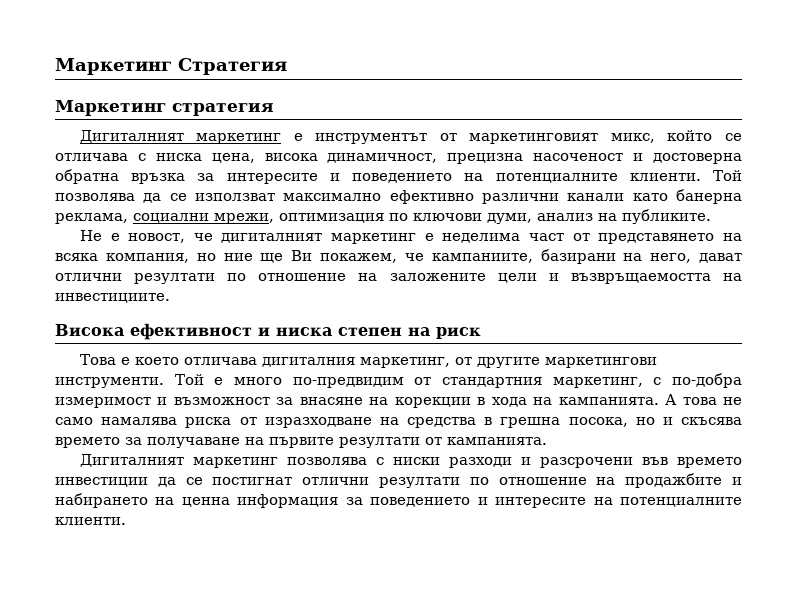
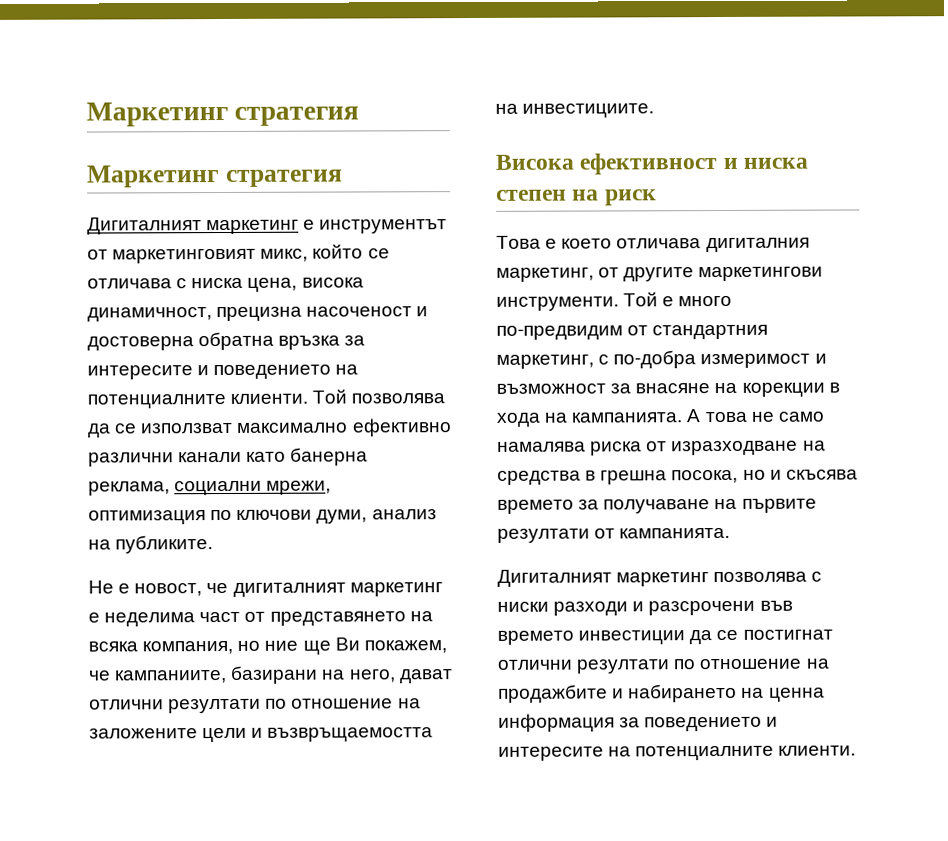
[55,58,287,75] Маркетинг Стратегия -> [86,101,360,127] Маркетинг стратегия

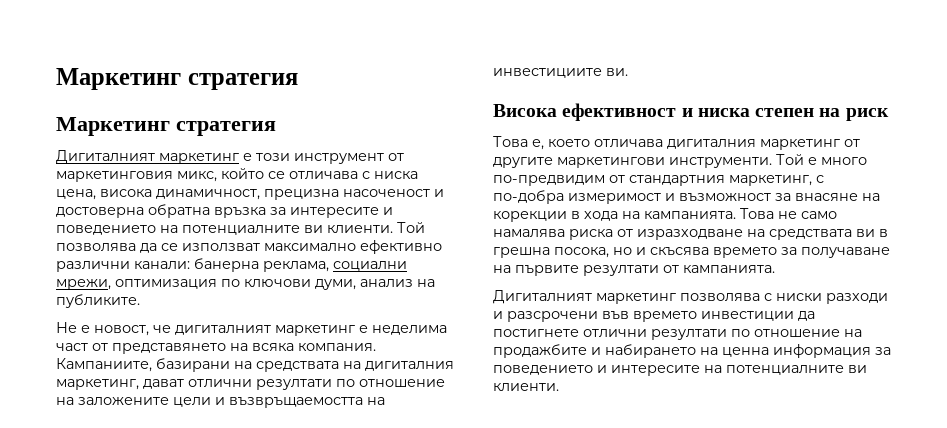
[319,219,448,234] [87,248,257,264] инструментът от маркетинговият -> [256,153,404,164] [56,171,173,182] този инструмент от маркетинговия
(226, 401) none -> [304,225,323,233] ви
[178,451,287,463] канали като -> [134,261,190,269] канали:
[142,637,447,655] [89,665,396,684] компания, но ние ще Ви покажем, че кампаниите, базирани на него, -> [298,343,376,351] [56,358,454,372] [56,379,139,390] компания. Кампаниите, базирани на средствата на дигиталния маркетинг,
[522,103,655,118] инвестициите. -> [493,68,628,78] инвестициите ви.
[545,238,558,249] е -> [532,139,544,150] е,
[496,267,594,282] маркетинг, -> [760,139,840,150] маркетинг
[686,409,748,423] А това -> [740,208,774,219] Tова
[497,470,581,485] средства -> [769,229,875,240] средствата ви
[716,629,833,641] се постигнат -> [493,329,579,337] постигнете
(775, 753) none -> [848,365,867,373] ви

